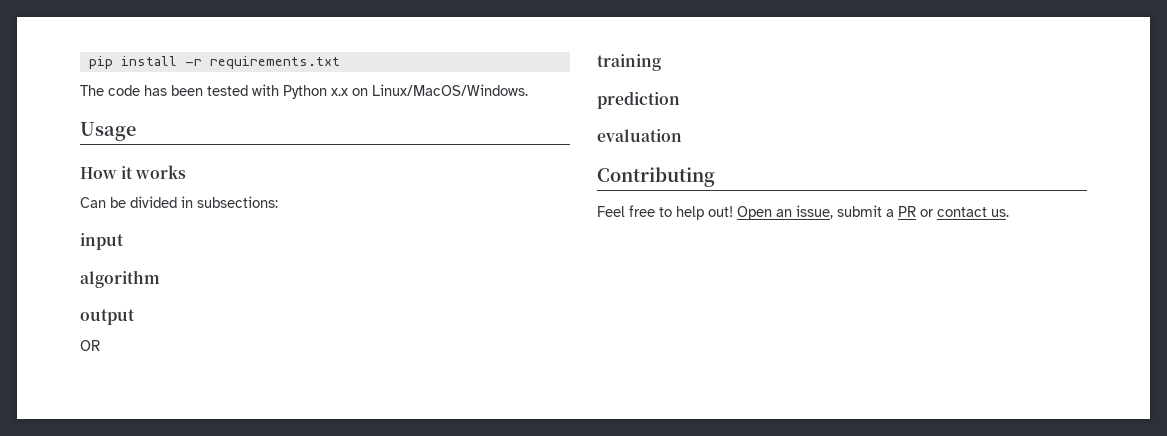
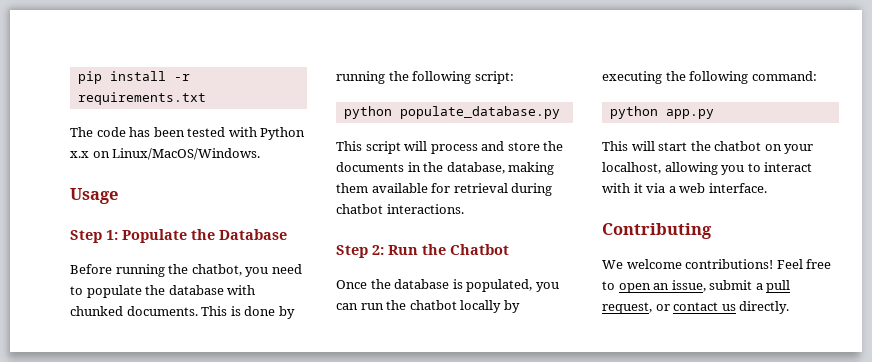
[80,165,187,179] [80,196,278,208] [80,233,124,250] [80,270,160,288] [80,309,135,325] [80,340,100,351] [597,54,661,71] [597,91,680,109] [597,129,682,142] [597,167,715,187] [597,205,1009,220] How it works // Can be divided in subsections: // input // algorithm // output // OR // training // prediction // evaluation // Contributing // Feel free to help out! Open an issue, submit a PR or contact us. -> [70,229,287,243] [70,264,302,277] [70,285,256,298] [70,306,295,319] [336,71,514,84] [343,106,560,119] [336,141,564,154] [336,162,555,175] [336,183,553,196] [336,204,464,214] [336,244,509,258] [336,279,559,292] [336,300,520,313] [602,71,817,84] [609,106,714,119] [602,141,814,154] [602,162,813,175] [602,183,767,193] [602,223,712,239] [602,259,832,269] [602,280,791,293] [602,301,790,314] Step 1: Populate the Database // Before running the chatbot, you need to populate the database with chunked documents. This is done by running the following script: // python populate_database.py // This script will process and store the documents in the database, making them available for retrieval during chatbot interactions. // Step 2: Run the Chatbot // Once the database is populated, you can run the chatbot locally by executing the following command: // python app.py // This will start the chatbot on your localhost, allowing you to interact with it via a web interface. // Contributing // We welcome contributions! Feel free to open an issue, submit a pull request, or contact us directly.

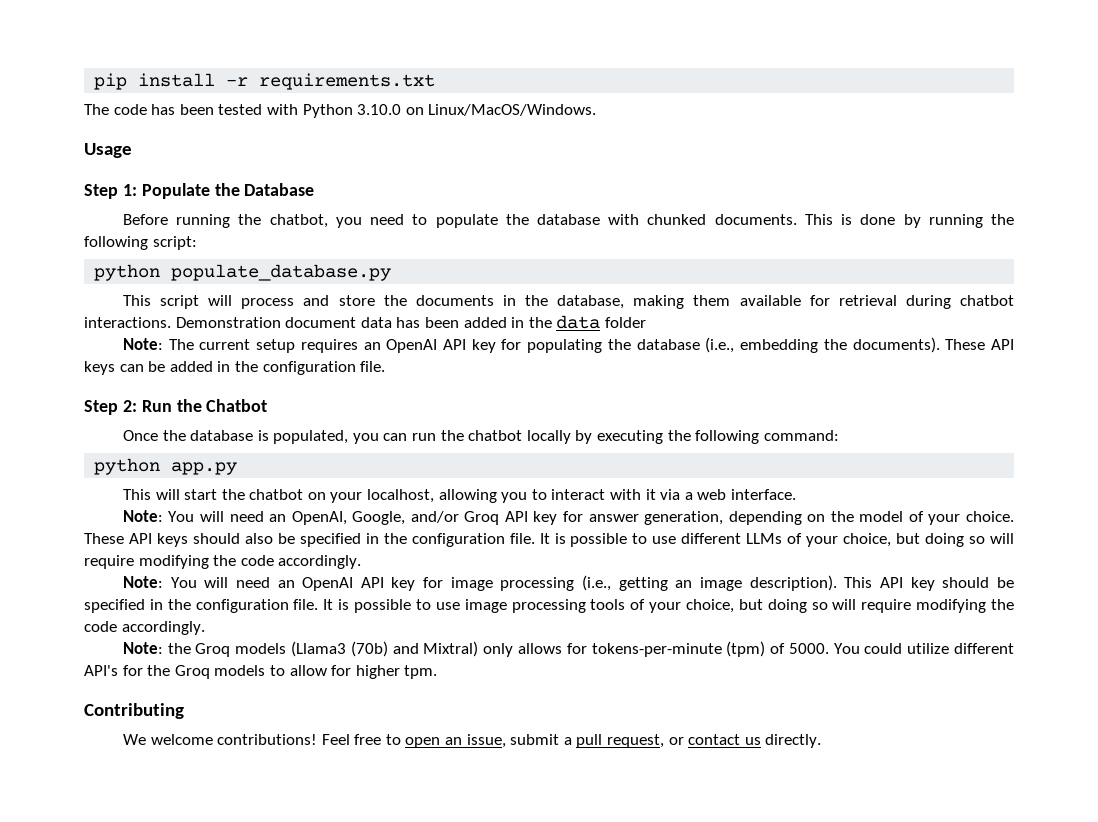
[70,151,89,158] x.x -> [357,104,402,115] 3.10.0
(464, 209) none -> [175,315,646,329] [122,337,1014,353] [84,361,386,375] Demonstration document data has been added in the data folder // Note: The current setup requires an OpenAI API key for populating the database (i.e., embedding the documents). These API keys can be added in the configuration file.
(767, 188) none -> [122,510,1014,525] [84,533,1015,547] [84,555,362,569] [122,575,1014,591] [84,599,1015,613] [84,621,205,635] [122,641,1014,657] [84,665,438,679] // Note: You will need an OpenAI, Google, and/or Groq API key for answer generation, depending on the model of your choice. These API keys should also be specified in the configuration file. It is possible to use different LLMs of your choice, but doing so will require modifying the code accordingly. // Note: You will need an OpenAI API key for image processing (i.e., getting an image description). This API key should be specified in the configuration file. It is possible to use image processing tools of your choice, but doing so will require modifying the code accordingly. // Note: the Groq models (Llama3 (70b) and Mixtral) only allows for tokens-per-minute (tpm) of 5000. You could utilize different API's for the Groq models to allow for higher tpm.

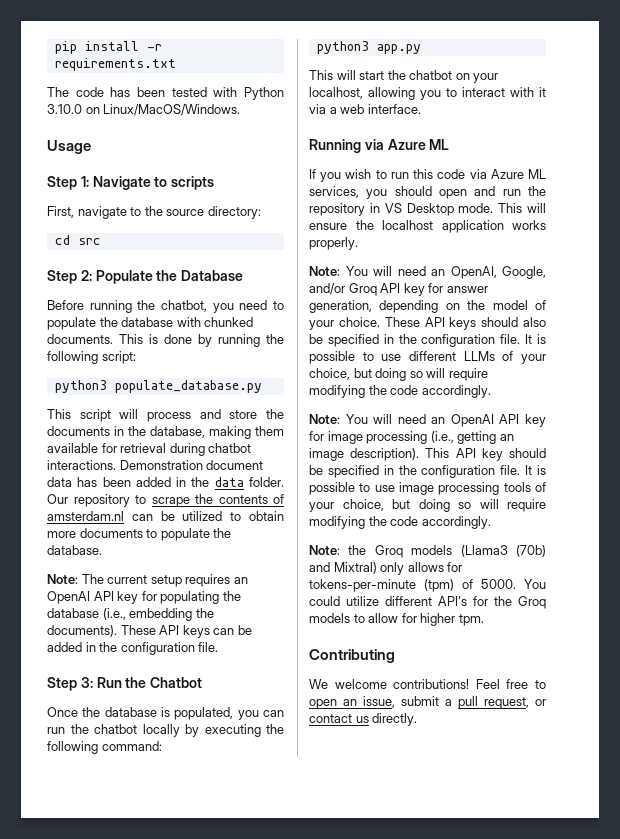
(137, 190) none -> [92,176,215,190] [47,206,261,219] [54,235,101,245] [47,270,92,284] Navigate to scripts // First, navigate to the source directory: // cd src // Step 2:
[94,264,161,281] python -> [54,380,107,393] python3
[604,317,646,328] folder -> [248,477,284,487] [47,494,284,507] [47,511,284,521] [47,528,232,541] [47,545,102,555] folder. Our repository to scrape the contents of amsterdam.nl can be utilized to obtain more documents to populate the database.
[122,400,137,412] 2: -> [80,677,93,688] 3:
[94,458,161,475] python -> [316,41,369,54] python3
(796, 494) none -> [309,139,450,153] [309,169,546,182] [309,186,546,199] [309,203,546,216] [309,220,546,233] [309,237,358,250] // Running via Azure ML // If you wish to run this code via Azure ML services, you should open and run the repository in VS Desktop mode. This will ensure the localhost application works properly.

